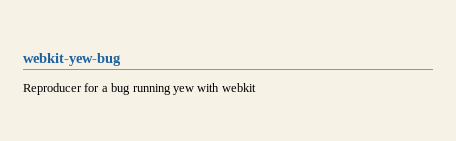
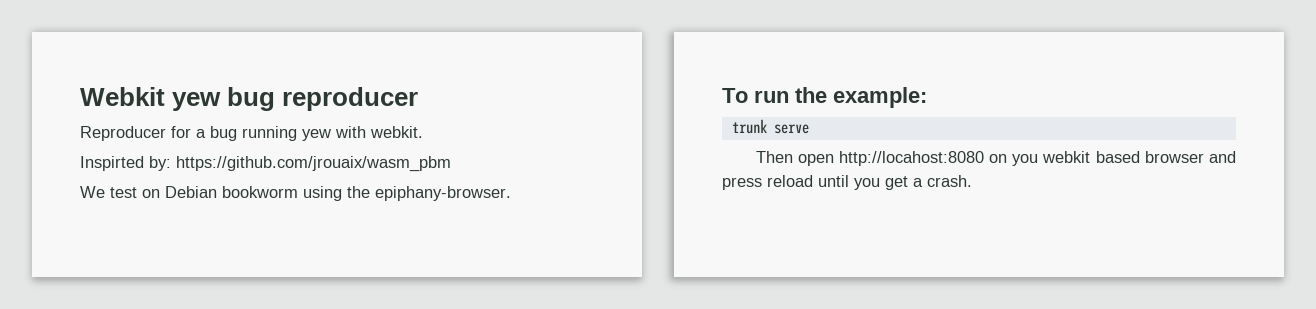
[23,53,121,66] webkit-yew-bug -> [80,87,419,111] Webkit yew bug reproducer
[221,83,256,92] webkit -> [370,126,423,138] [80,156,451,172] [80,186,511,201] [722,87,927,108] [731,119,809,134] [755,151,1236,166] [722,175,972,190] webkit. // Inspirted by: https://github.com/jrouaix/wasm_pbm // We test on Debian bookworm using the epiphany-browser. // To run the example: // trunk serve // Then open http://locahost:8080 on you webkit based browser and press reload until you get a crash.

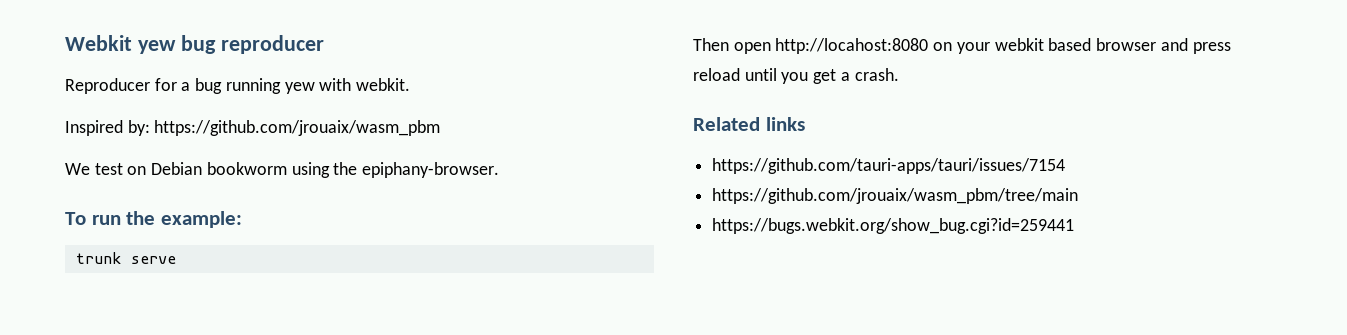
[80,156,144,171] Inspirted -> [65,120,123,136] Inspired
[1012,154,1039,166] you -> [956,42,990,54] your
(972, 181) none -> [693,117,805,131] [712,158,1066,174] [712,188,1079,204] [712,218,1075,234] // Related links // https://github.com/tauri-apps/tauri/issues/7154 // https://github.com/jrouaix/wasm_pbm/tree/main // https://bugs.webkit.org/show_bug.cgi?id=259441

